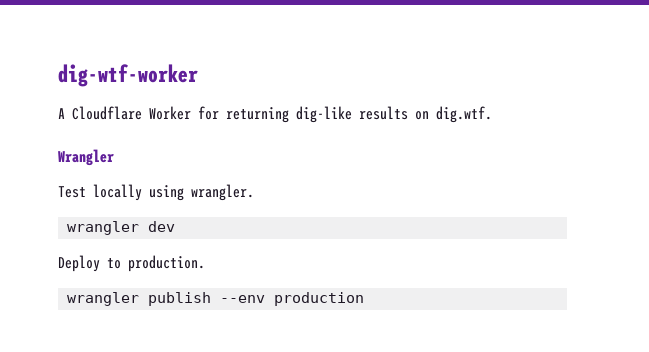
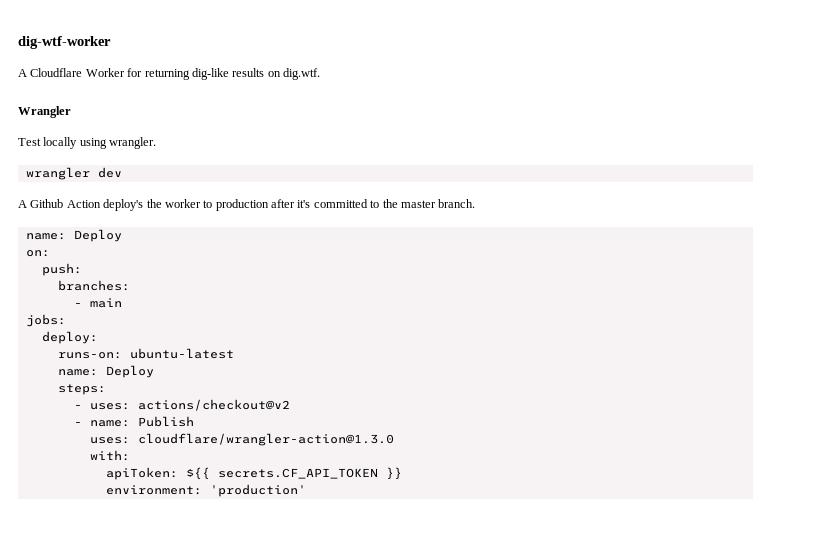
[58,255,205,272] [67,292,365,306] Deploy to production. // wrangler publish --env production -> [18,199,476,211] [25,229,122,242] [25,250,50,257] [41,263,82,276] [57,280,130,291] [73,298,122,308] [25,314,66,327] [41,331,98,344] [57,348,234,359] [57,365,154,378] [57,384,106,395] [73,399,290,411] [73,416,194,427] [89,433,394,446] [89,450,130,461] [105,467,402,480] [105,484,306,497] A Github Action deploy's the worker to production after it's committed to the master branch. // name: Deploy // on: // push: // branches: // - main // jobs: // deploy: // runs-on: ubuntu-latest // name: Deploy // steps: // - uses: actions/checkout@v2 // - name: Publish // uses: cloudflare/wrangler-action@1.3.0 // with: // apiToken: ${{ secrets.CF_API_TOKEN }} // environment: 'production'

